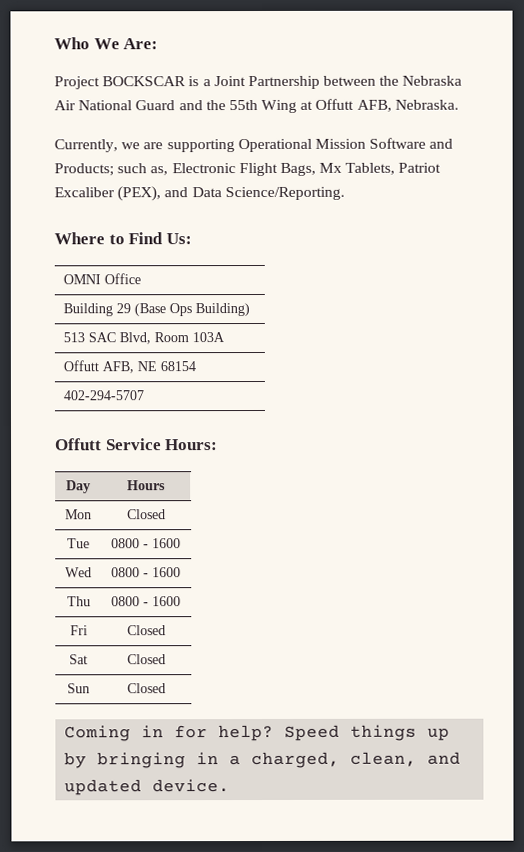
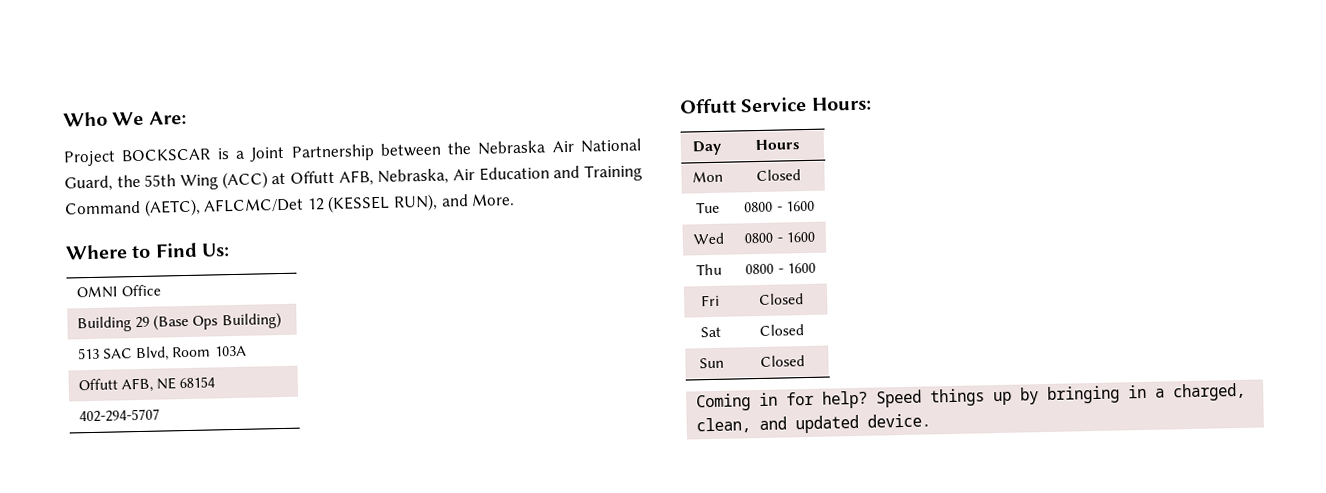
[135,100,203,111] Guard and -> [64,175,113,192] Guard,
(298, 106) none -> [221,171,268,190] (ACC)
[394,99,459,110] [54,137,454,153] [54,162,442,177] [54,186,345,202] Nebraska. // Currently, we are supporting Operational Mission Software and Products; such as, Electronic Flight Bags, Mx Tablets, Patriot Excaliber (PEX), and Data Science/Reporting. -> [377,164,643,185] [64,193,516,217] Nebraska, Air Education and Training Command (AETC), AFLCMC/Det 12 (KESSEL RUN), and More.

